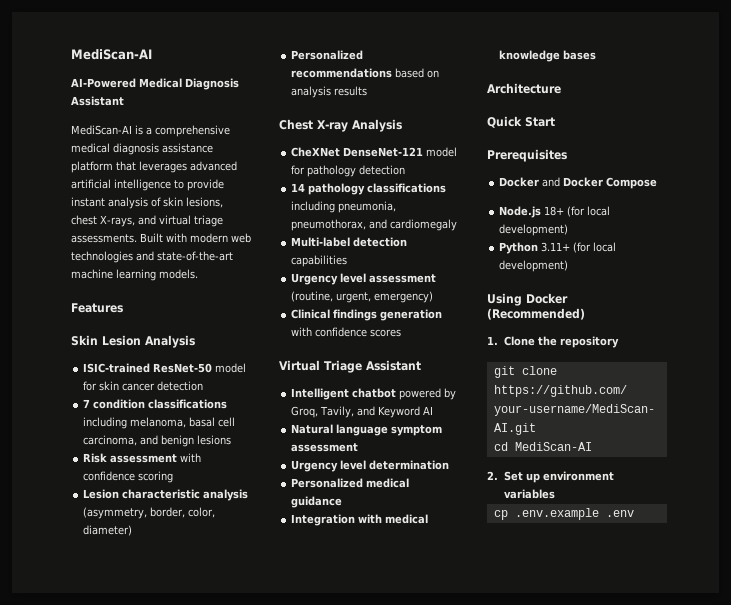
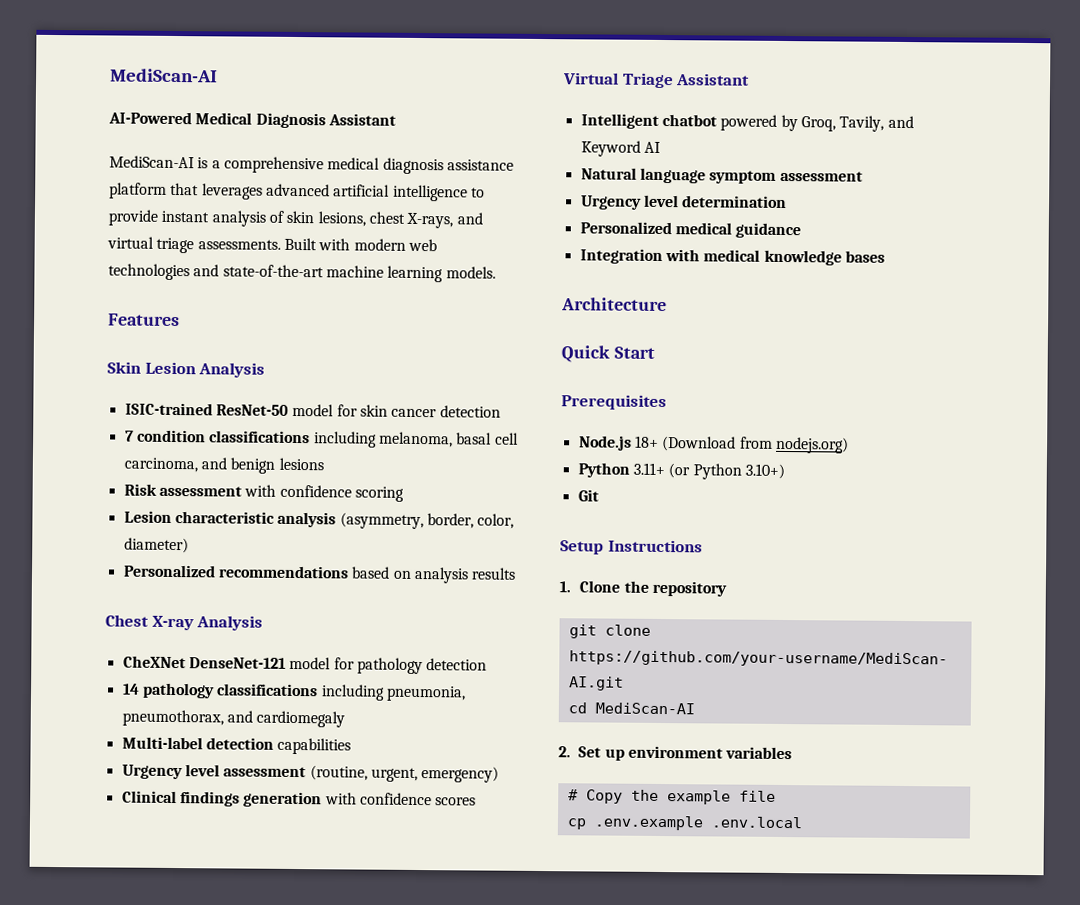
[499,177,658,189] // Docker and Docker Compose -> (667, 402) none
[567,206,611,217] [499,224,569,236] (for local development) -> [662,436,849,454] (Download from nodejs.org)
[573,242,617,253] [499,260,569,272] [487,293,568,306] [487,308,585,320] (for local development) // Using Docker (Recommended) -> [668,463,785,480] [577,489,599,502] [560,539,703,555] (or Python 3.10+) // Git // Setup Instructions
(556, 494) none -> [567,789,776,805] // # Copy the example file
[605,510,634,517] .env -> [710,816,803,829] .env.local

